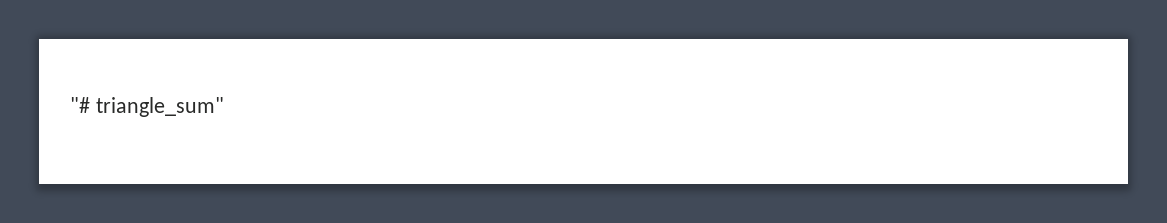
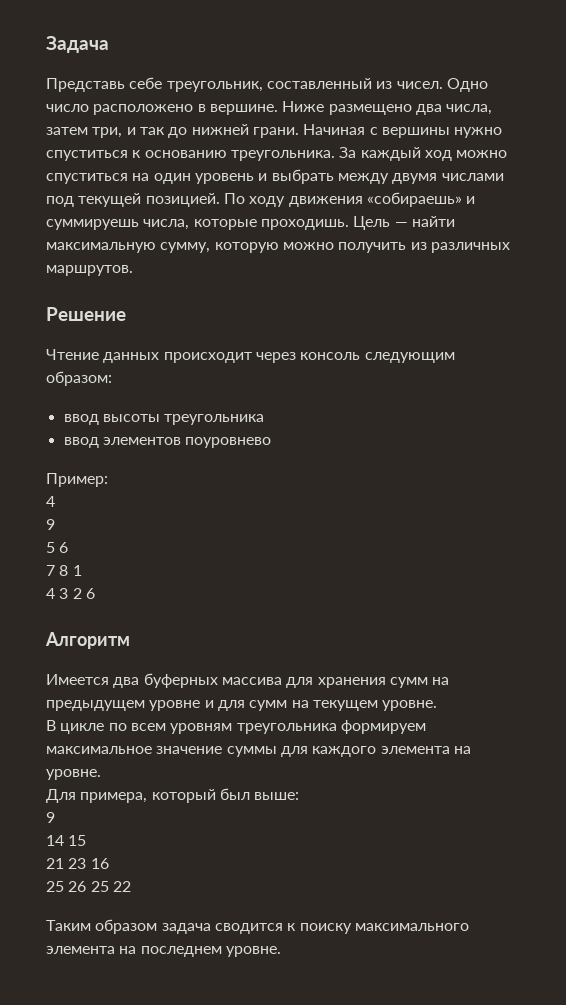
[70,97,224,117] "# triangle_sum" -> [46,36,109,53] [46,77,488,92] [46,101,493,115] [46,124,503,138] [46,147,508,161] [46,169,504,184] [46,192,476,207] [46,216,455,230] [46,242,510,253] [46,265,133,276] [46,307,126,321] [46,349,455,363] [46,371,112,386] [63,414,265,425] [63,437,272,448] [46,473,108,487] [46,496,55,507] [46,519,55,530] [46,542,69,553] [46,565,82,576] [46,588,95,599] [45,632,130,649] [46,673,450,688] [46,700,438,711] [46,720,426,734] [46,746,471,757] [46,769,101,780] [46,788,300,803] [46,812,55,823] [46,835,87,846] [46,858,109,869] [46,881,131,892] [46,919,469,934] [46,946,281,957] Задача // Представь себе треугольник, составленный из чисел. Одно число расположено в вершине. Ниже размещено два числа, затем три, и так до нижней грани. Начиная с вершины нужно спуститься к основанию треугольника. За каждый ход можно спуститься на один уровень и выбрать между двумя числами под текущей позицией. По ходу движения «собираешь» и суммируешь числа, которые проходишь. Цель — найти максимальную сумму, которую можно получить из различных маршрутов. // Решение // Чтение данных происходит через консоль следующим образом: // ввод высоты треугольника // ввод элементов поуровнево // Пример: // 4 // 9 // 5 6 // 7 8 1 // 4 3 2 6 // Алгоритм // Имеется два буферных массива для хранения сумм на предыдущем уровне и для сумм на текущем уровне. // В цикле по всем уровням треугольника формируем максимальное значение суммы для каждого элемента на уровне. // Для примера, который был выше: // 9 // 14 15 // 21 23 16 // 25 26 25 22 // Таким образом задача сводится к поиску максимального элемента на последнем уровне.

